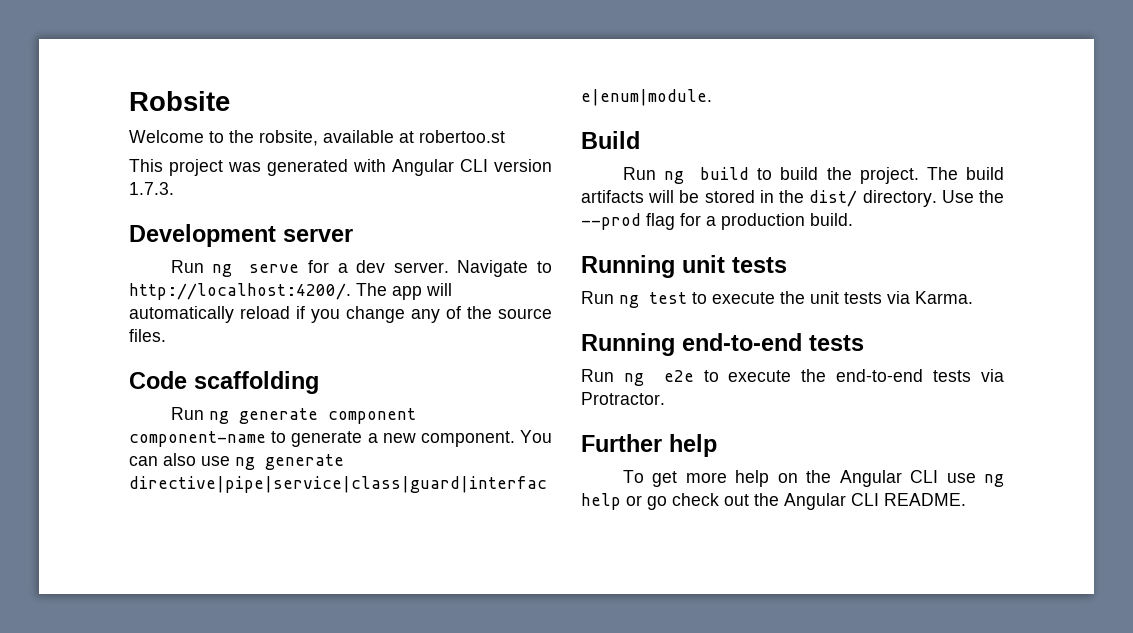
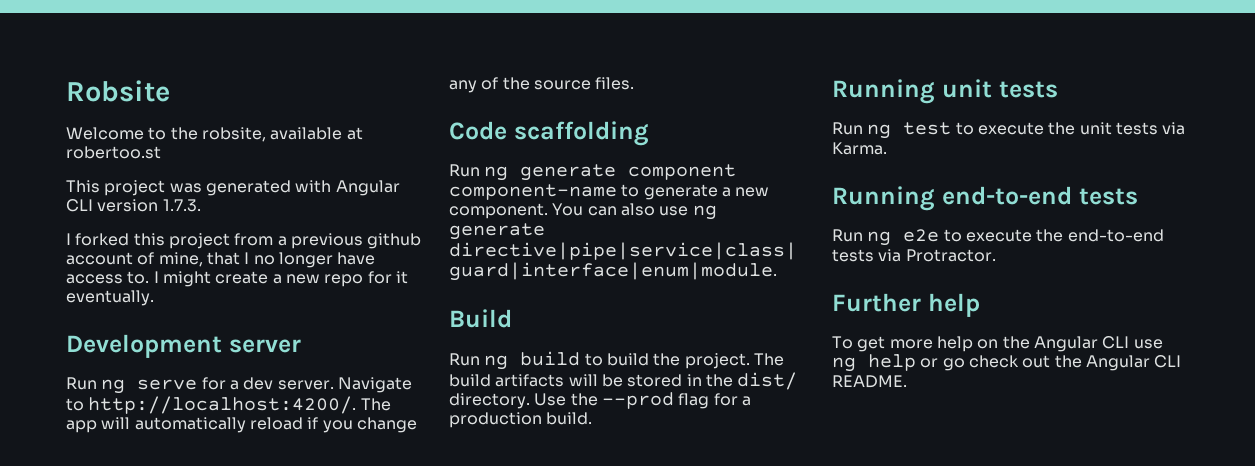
(174, 188) none -> [66,233,422,249] [66,252,376,268] [66,271,408,287] [66,290,154,306] // I forked this project from a previous github account of mine, that I no longer have access to. I might create a new repo for it eventually.

